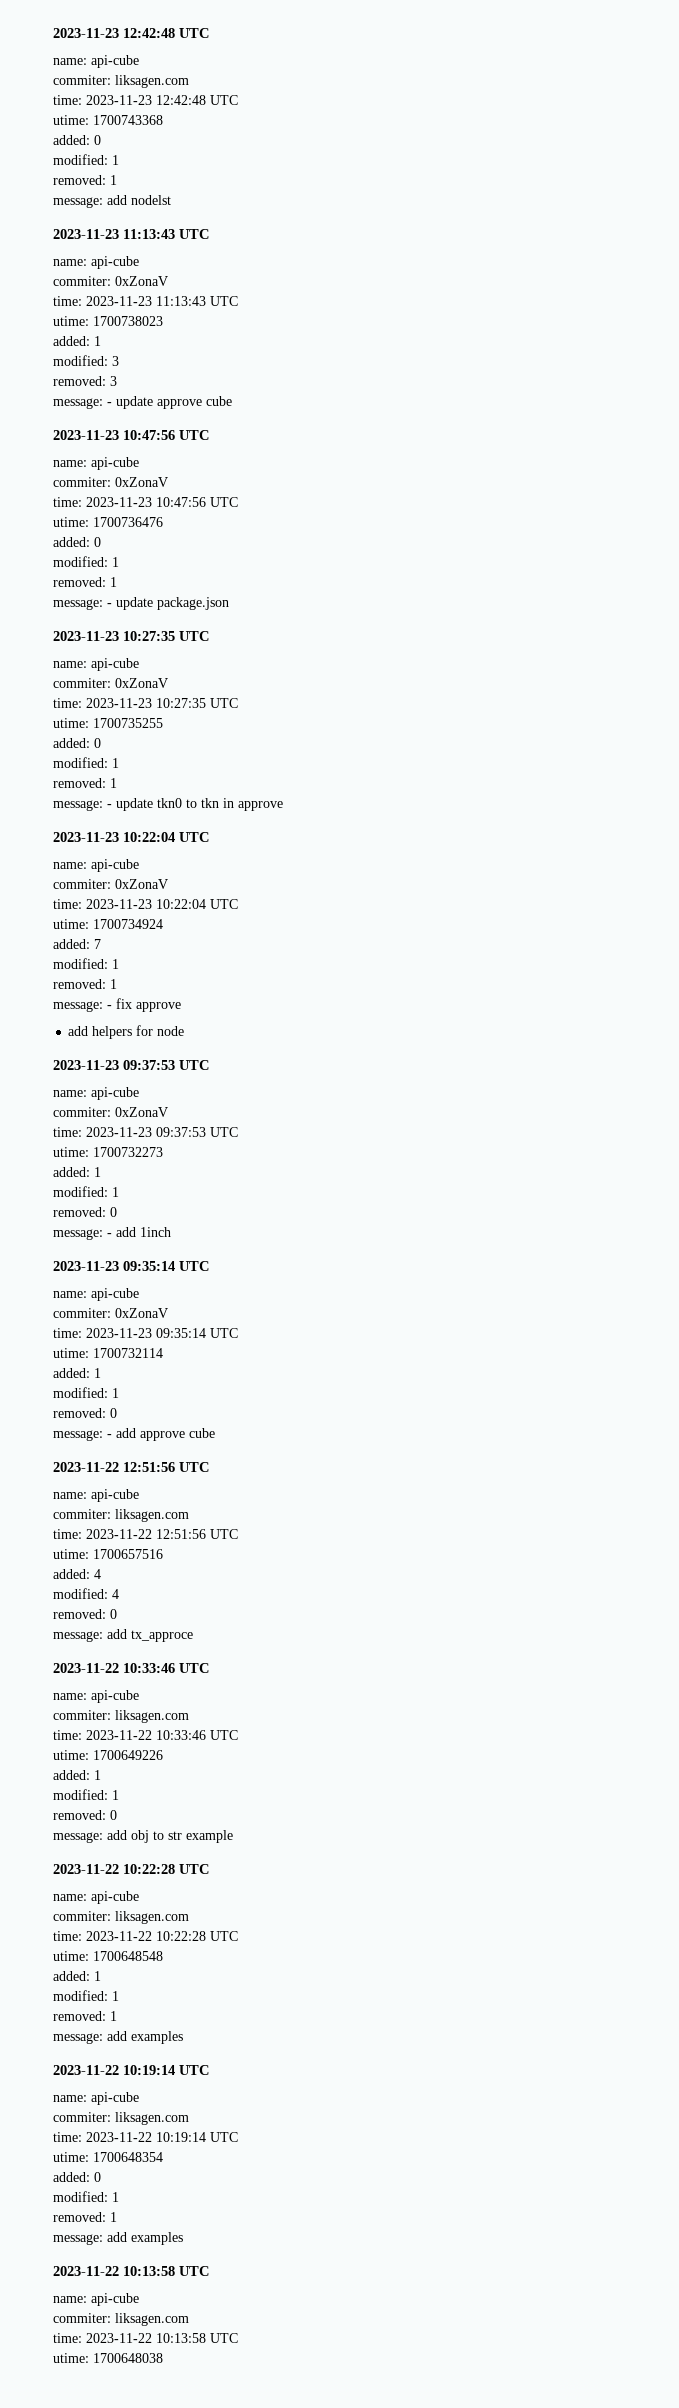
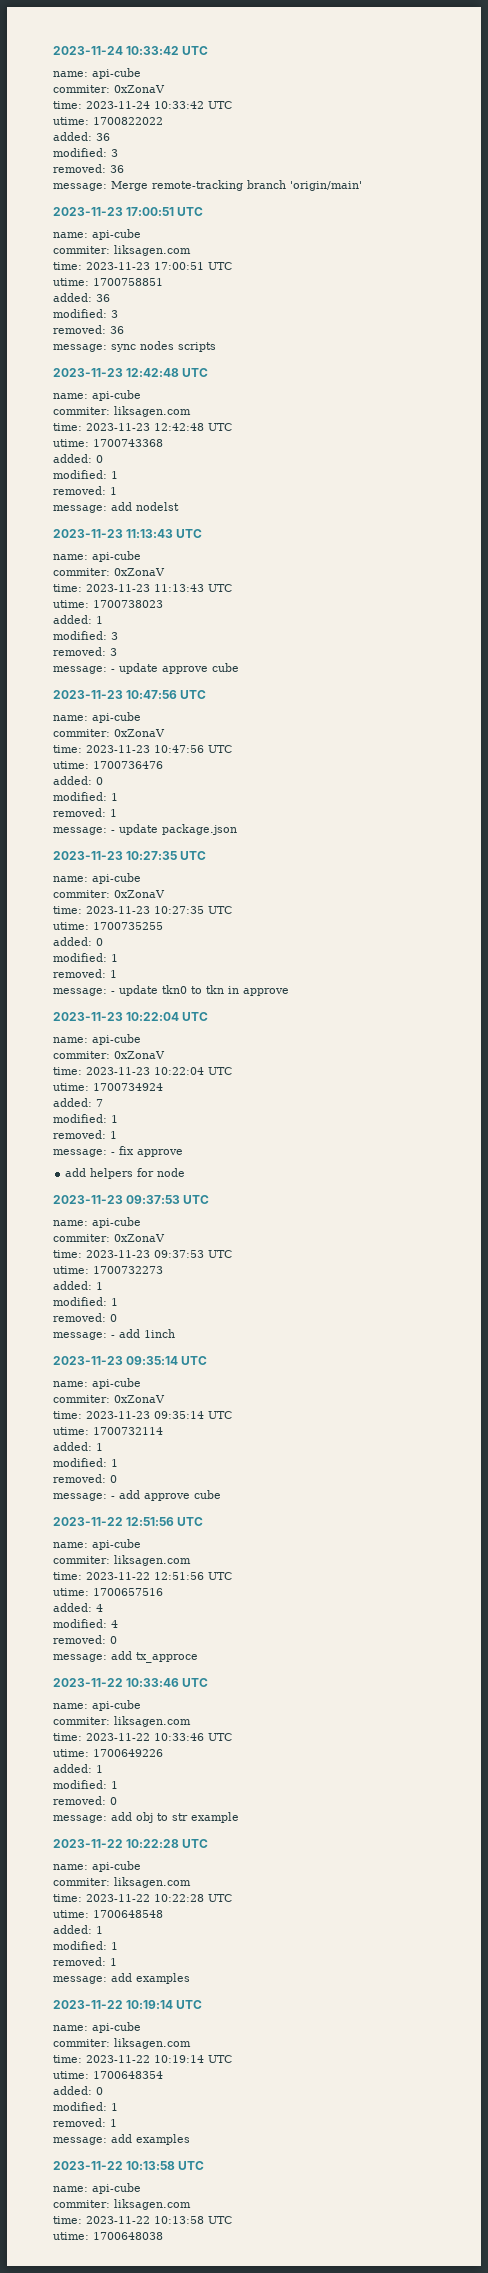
(53, 33) none -> [53,46,209,55] [53,68,141,79] [53,85,165,93] [53,101,232,109] [53,117,163,125] [53,132,110,141] [53,148,118,157] [53,164,124,173] [53,180,362,191] [53,207,204,216] [53,229,141,240] [53,245,191,256] [53,262,232,270] [53,278,163,286] [53,293,110,302] [53,309,118,318] [53,325,124,334] [53,341,216,352] 2023-11-24 10:33:42 UTC // name: api-cube // commiter: 0xZonaV // time: 2023-11-24 10:33:42 UTC // utime: 1700822022 // added: 36 // modified: 3 // removed: 36 // message: Merge remote-tracking branch 'origin/main' // 2023-11-23 17:00:51 UTC // name: api-cube // commiter: liksagen.com // time: 2023-11-23 17:00:51 UTC // utime: 1700758851 // added: 36 // modified: 3 // removed: 36 // message: sync nodes scripts //

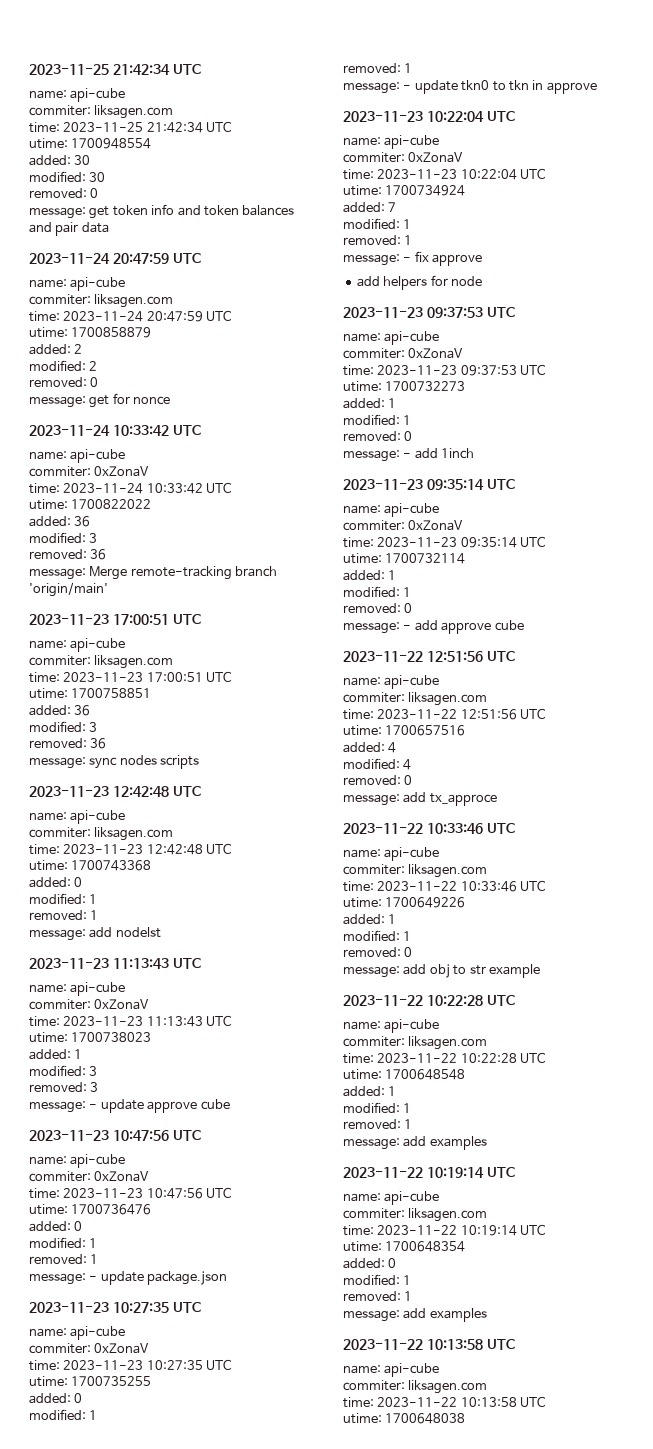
(53, 50) none -> [29,64,201,75] [29,88,126,102] [29,105,174,119] [29,121,232,133] [29,138,152,149] [29,155,91,166] [29,171,106,182] [29,188,99,198] [29,204,295,219] [29,222,109,236] [29,253,201,264] [29,277,126,291] [29,294,174,308] [29,310,232,322] [29,327,152,338] [29,344,83,355] [29,360,98,371] [29,377,99,387] [29,393,171,408] 2023-11-25 21:42:34 UTC // name: api-cube // commiter: liksagen.com // time: 2023-11-25 21:42:34 UTC // utime: 1700948554 // added: 30 // modified: 30 // removed: 0 // message: get token info and token balances and pair data // 2023-11-24 20:47:59 UTC // name: api-cube // commiter: liksagen.com // time: 2023-11-24 20:47:59 UTC // utime: 1700858879 // added: 2 // modified: 2 // removed: 0 // message: get for nonce //

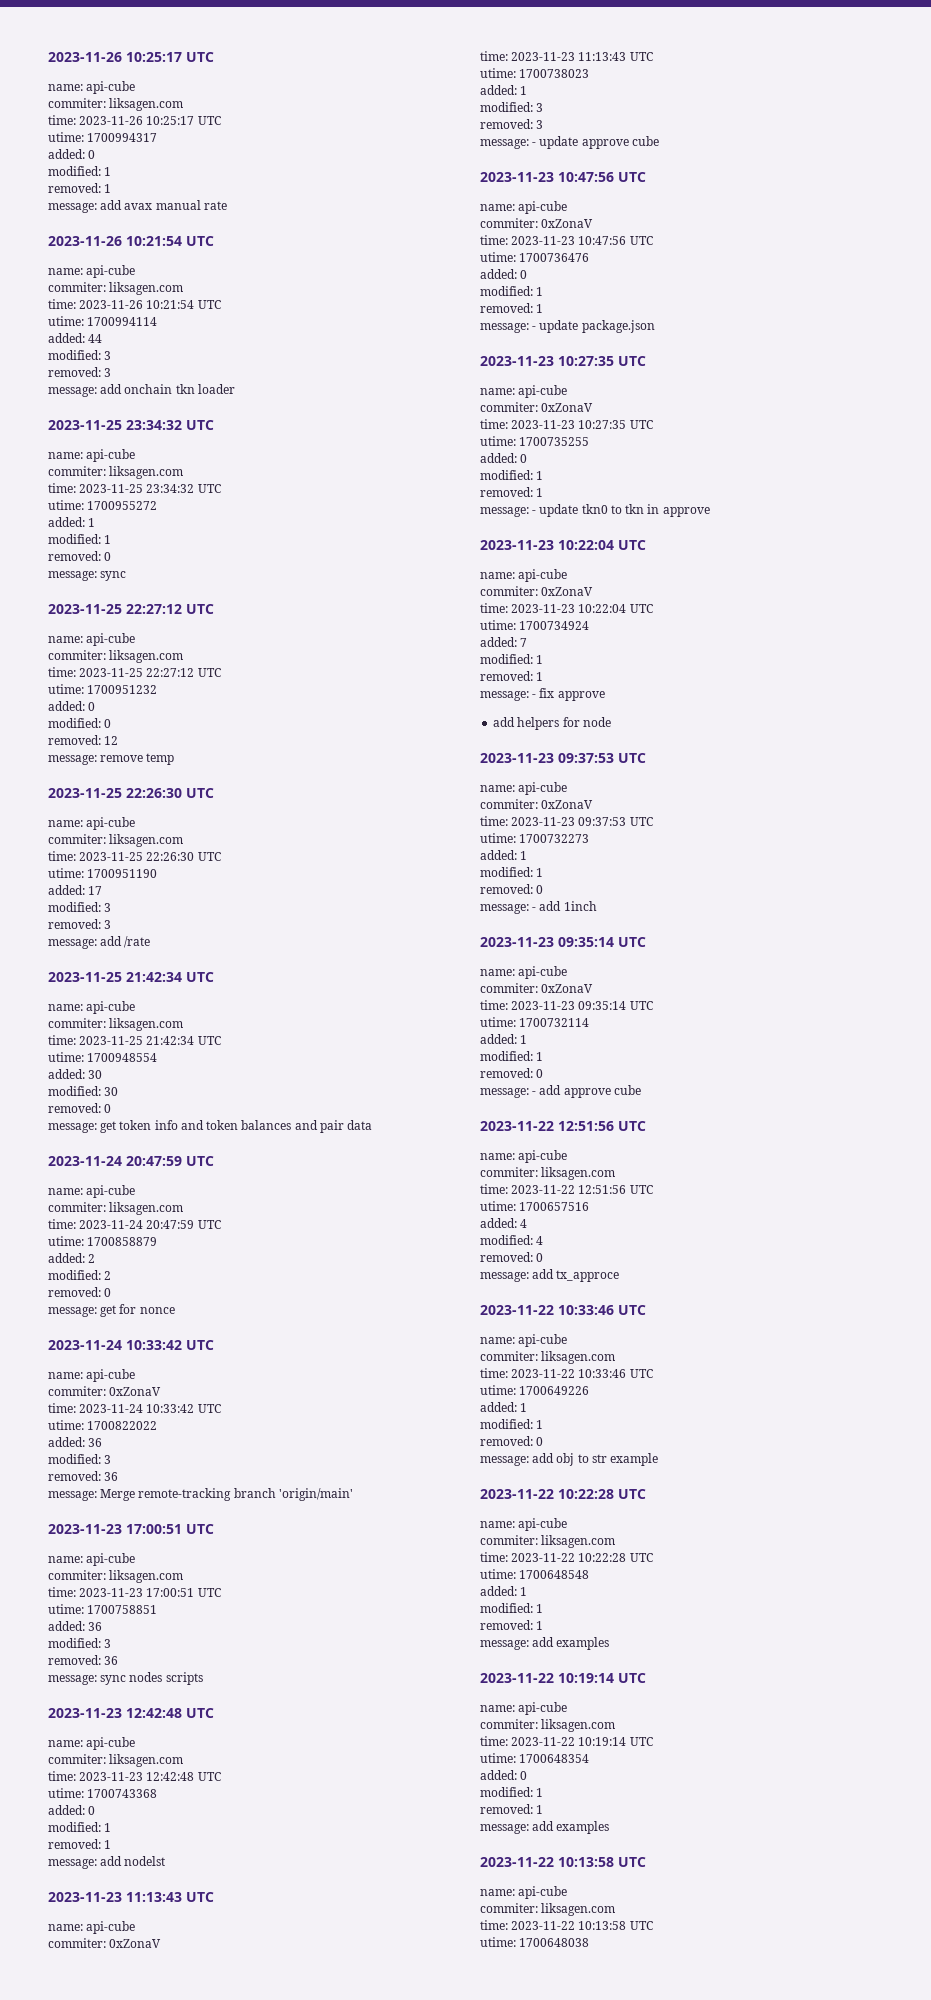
(29, 69) none -> [48,52,214,62] [48,81,136,94] [48,98,184,111] [48,115,221,125] [48,132,158,142] [48,149,96,159] [48,166,112,176] [48,183,112,193] [48,200,227,213] [48,236,214,246] [48,265,136,278] [48,282,184,295] [48,299,221,309] [48,316,158,326] [48,333,103,343] [48,350,112,360] [48,367,112,377] [48,384,235,397] [48,420,214,430] [48,449,136,462] [48,466,184,479] [48,483,221,493] [48,500,158,510] [48,517,96,527] [48,534,112,544] [48,551,112,561] [48,571,127,581] [48,604,214,614] [48,633,136,646] [48,650,184,663] [48,667,221,677] [48,684,158,694] [48,701,96,711] [48,718,112,728] [48,735,119,745] [48,753,175,765] [48,788,214,798] [48,817,136,830] [48,834,184,847] [48,851,221,861] [48,868,158,878] [48,885,103,895] [48,902,112,912] [48,919,112,929] [48,936,151,949] 2023-11-26 10:25:17 UTC // name: api-cube // commiter: liksagen.com // time: 2023-11-26 10:25:17 UTC // utime: 1700994317 // added: 0 // modified: 1 // removed: 1 // message: add avax manual rate // 2023-11-26 10:21:54 UTC // name: api-cube // commiter: liksagen.com // time: 2023-11-26 10:21:54 UTC // utime: 1700994114 // added: 44 // modified: 3 // removed: 3 // message: add onchain tkn loader // 2023-11-25 23:34:32 UTC // name: api-cube // commiter: liksagen.com // time: 2023-11-25 23:34:32 UTC // utime: 1700955272 // added: 1 // modified: 1 // removed: 0 // message: sync // 2023-11-25 22:27:12 UTC // name: api-cube // commiter: liksagen.com // time: 2023-11-25 22:27:12 UTC // utime: 1700951232 // added: 0 // modified: 0 // removed: 12 // message: remove temp // 2023-11-25 22:26:30 UTC // name: api-cube // commiter: liksagen.com // time: 2023-11-25 22:26:30 UTC // utime: 1700951190 // added: 17 // modified: 3 // removed: 3 // message: add /rate //

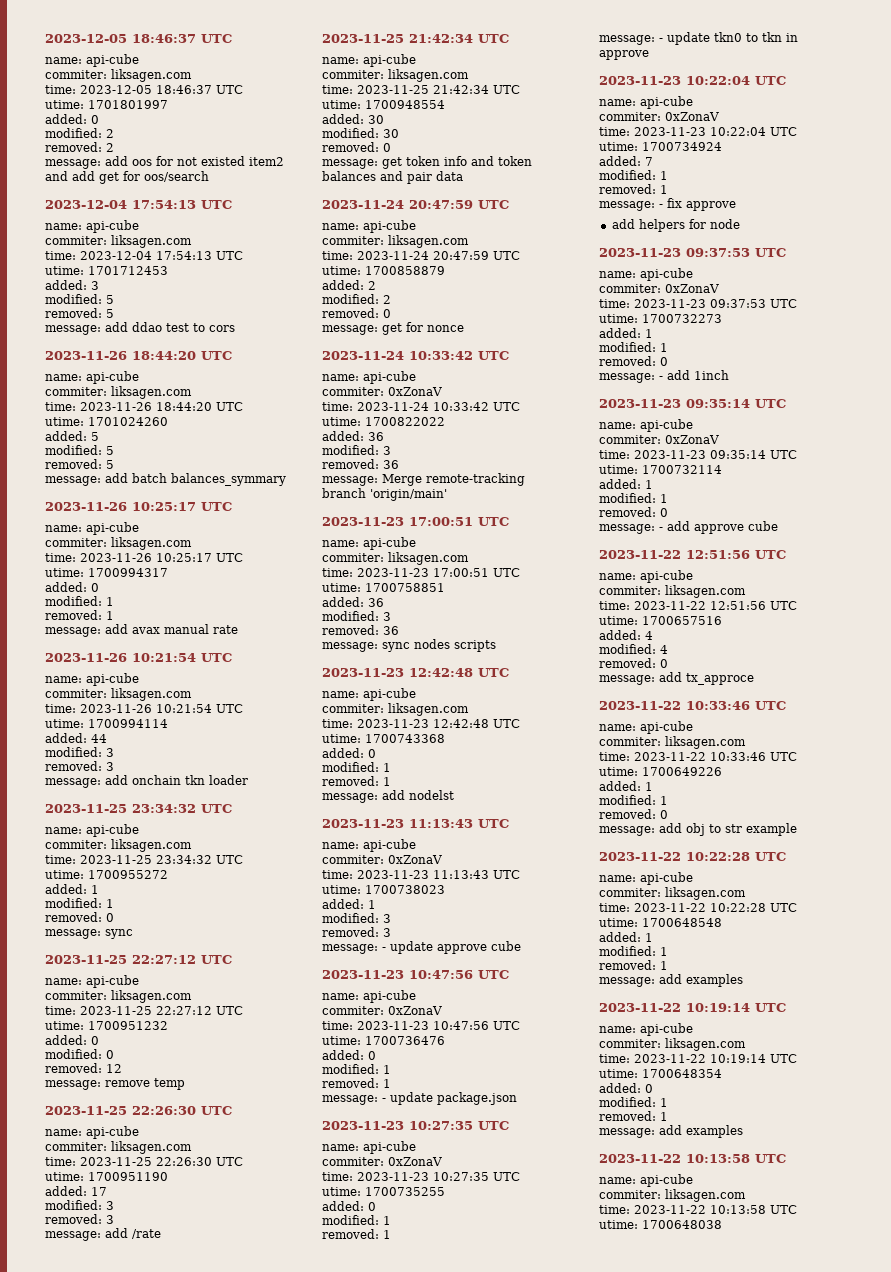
(48, 57) none -> [45,34,232,43] [45,54,139,67] [45,69,192,82] [45,85,243,94] [45,100,168,109] [45,114,99,124] [45,128,114,138] [45,142,114,152] [45,156,284,169] [45,171,209,184] [45,200,232,209] [45,220,139,233] [45,235,192,248] [45,251,243,260] [45,266,168,275] [45,280,99,290] [45,294,114,304] [45,308,114,318] [45,322,235,335] [45,351,232,360] [45,371,139,384] [45,386,192,399] [45,402,243,411] [45,417,168,426] [45,431,99,441] [45,445,114,455] [45,459,114,469] [45,473,286,486] 2023-12-05 18:46:37 UTC // name: api-cube // commiter: liksagen.com // time: 2023-12-05 18:46:37 UTC // utime: 1701801997 // added: 0 // modified: 2 // removed: 2 // message: add oos for not existed item2 and add get for oos/search // 2023-12-04 17:54:13 UTC // name: api-cube // commiter: liksagen.com // time: 2023-12-04 17:54:13 UTC // utime: 1701712453 // added: 3 // modified: 5 // removed: 5 // message: add ddao test to cors // 2023-11-26 18:44:20 UTC // name: api-cube // commiter: liksagen.com // time: 2023-11-26 18:44:20 UTC // utime: 1701024260 // added: 5 // modified: 5 // removed: 5 // message: add batch balances_symmary //

